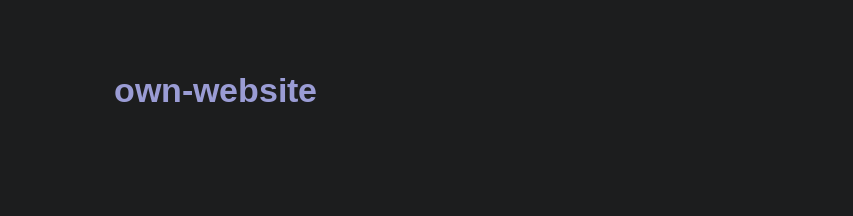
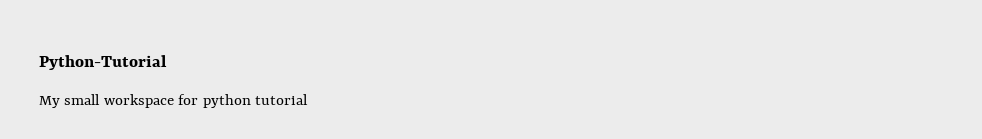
[114,78,317,102] own-website -> [39,55,167,70] [39,94,309,108] Python-Tutorial // My small workspace for python tutorial

